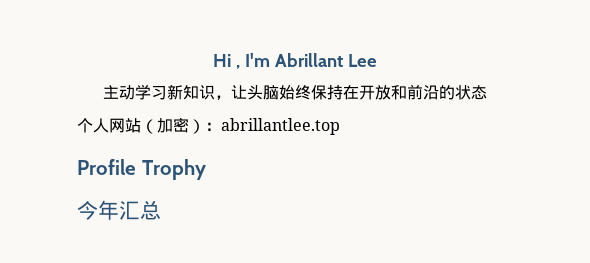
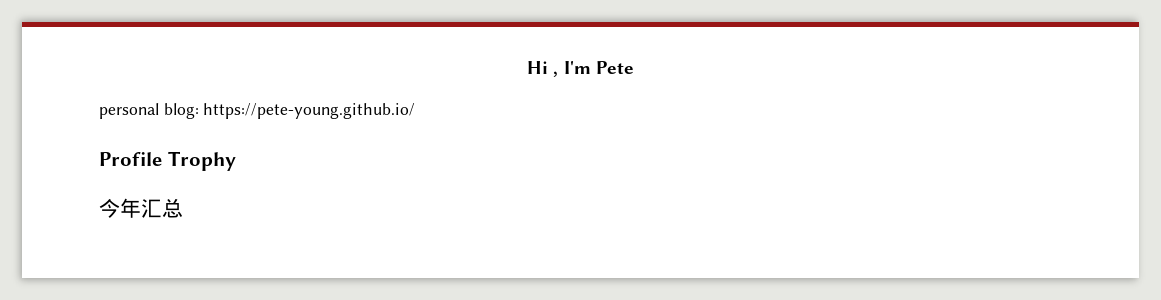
[274,53,377,67] [103,84,487,100] [77,117,340,135] Abrillant Lee // 主动学习新知识，让头脑始终保持在开放和前沿的状态 // 个人网站（加密）：abrillantlee.top -> [595,61,634,74] [99,103,416,119] Pete // personal blog: https://pete-young.github.io/

